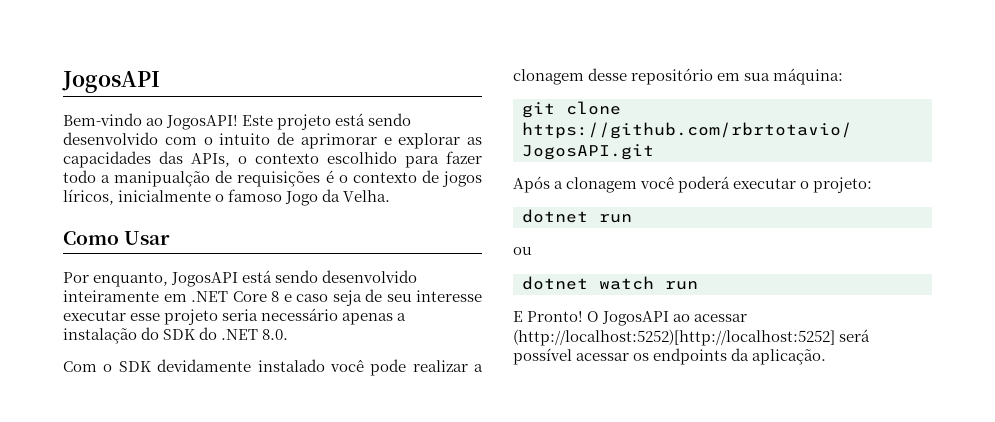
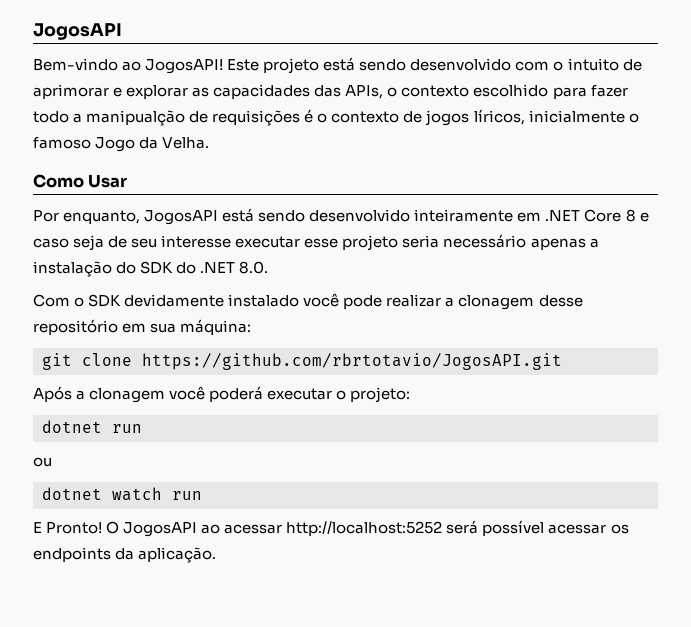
[513,329,835,346] (http://localhost:5252)[http://localhost:5252] -> [286,521,443,536] http://localhost:5252

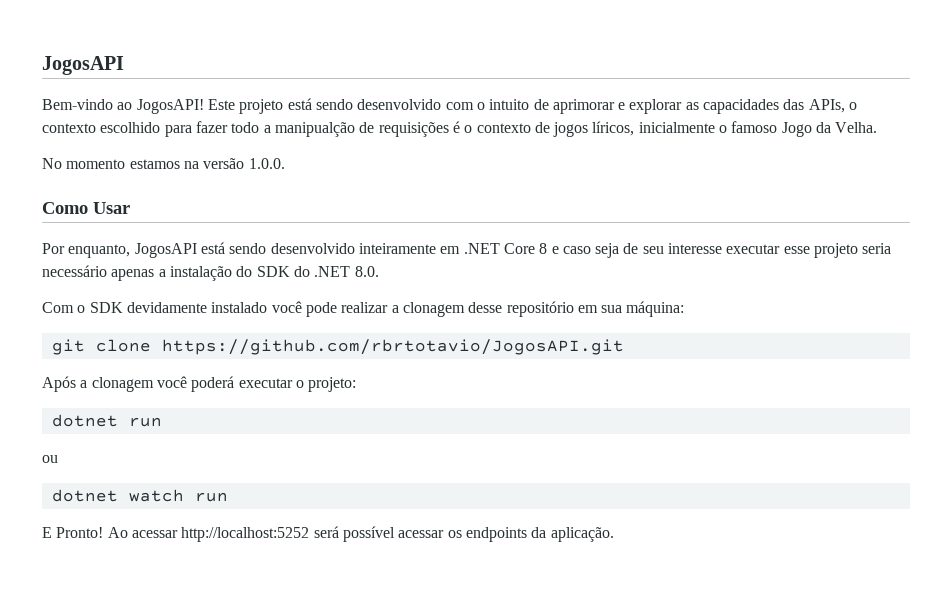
(210, 143) none -> [42,158,285,169] // No momento estamos na versão 1.0.0.
[106,521,221,537] O JogosAPI ao -> [107,527,128,538] Ao

